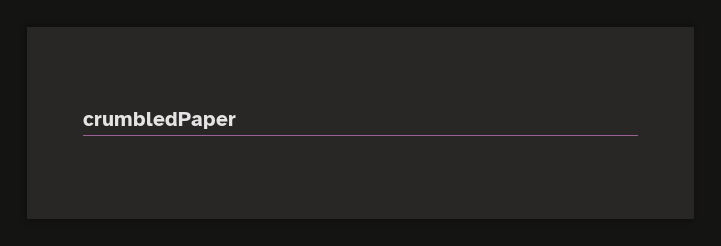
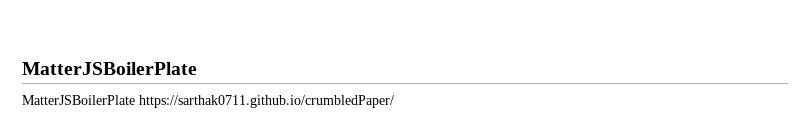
[83,112,236,129] crumbledPaper -> [22,62,197,75] [22,95,394,108] MatterJSBoilerPlate // MatterJSBoilerPlate https://sarthak0711.github.io/crumbledPaper/

